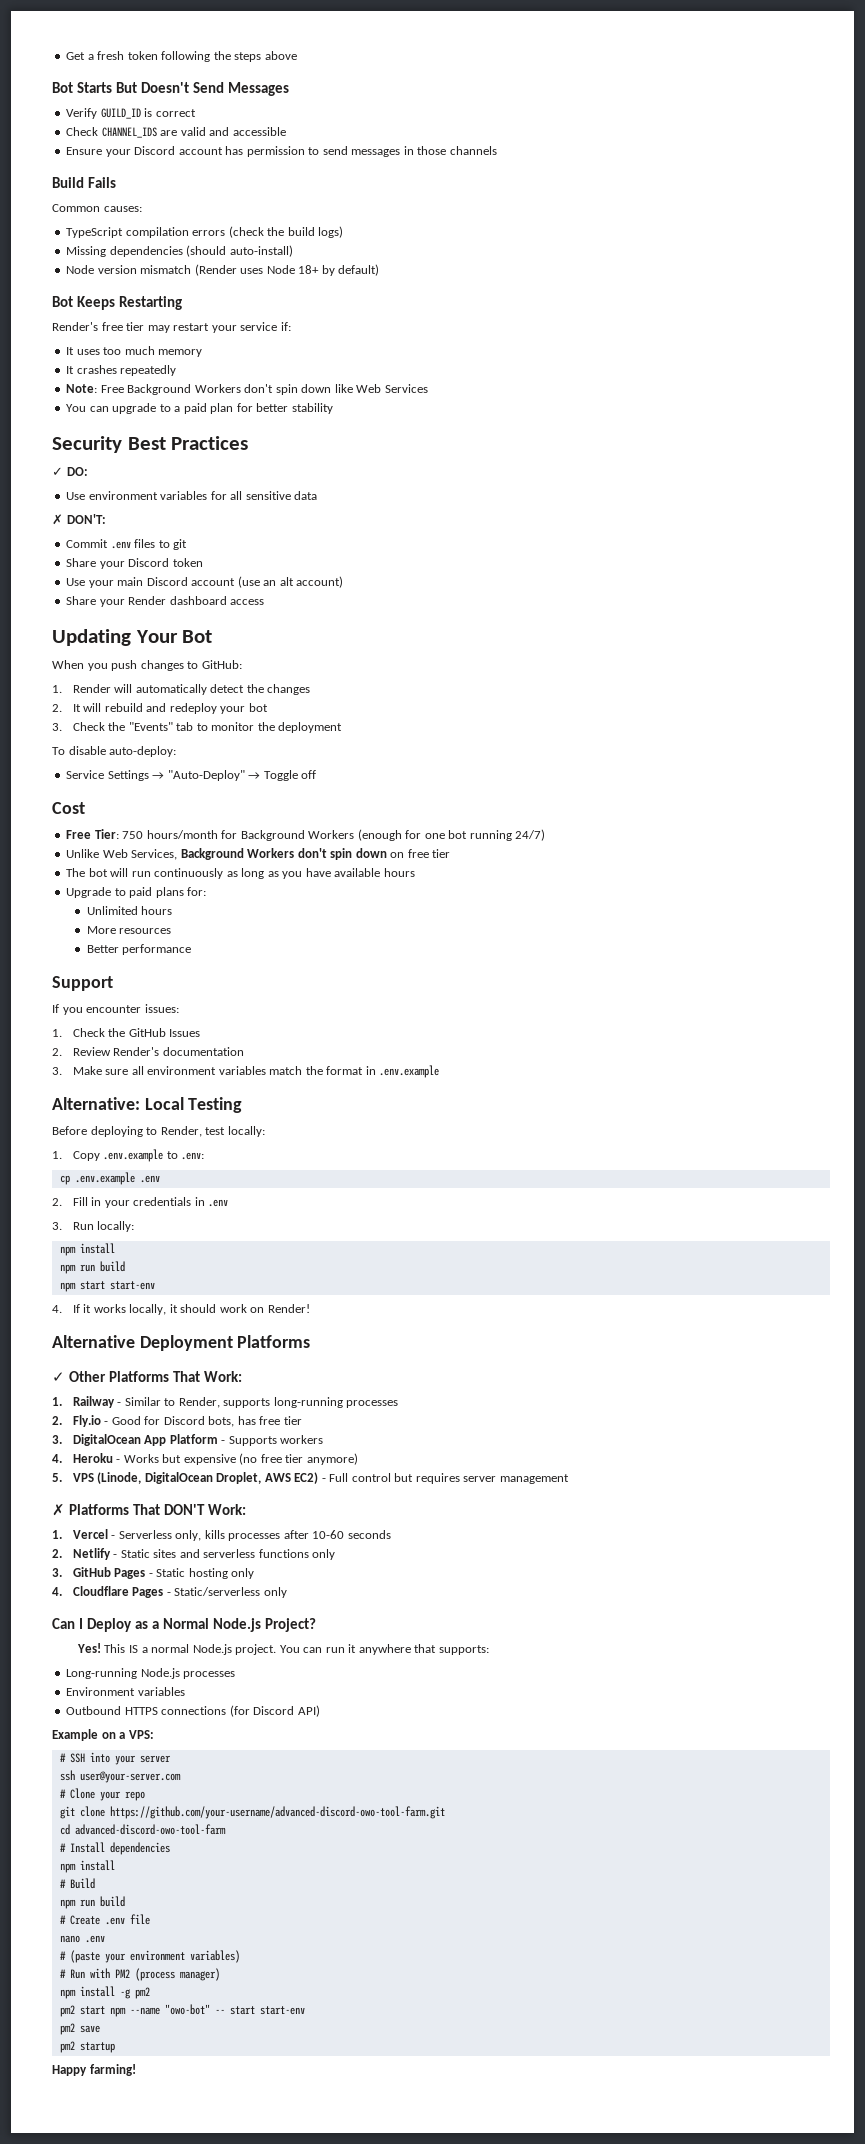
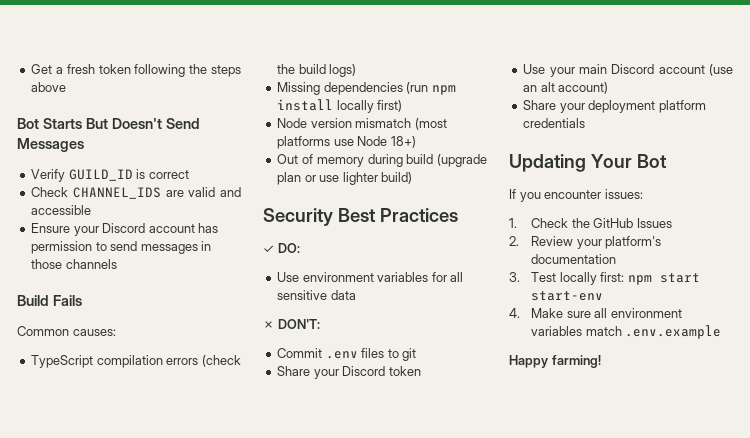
[186,245,293,257] [66,264,380,276] [52,296,183,310] [52,322,291,333] [66,346,203,357] [66,365,177,376] [66,384,428,395] [66,403,333,414] (should auto-install) // Node version mismatch (Render uses Node 18+ by default) // Bot Keeps Restarting // Render's free tier may restart your service if: // It uses too much memory // It crashes repeatedly // Note: Free Background Workers don't spin down like Web Services // You can upgrade to a paid plan for better stability -> [406,82,456,95] [277,99,403,113] [277,118,447,130] [277,136,416,149] [277,154,487,167] [277,172,413,185] (run npm install locally first) // Node version mismatch (most platforms use Node 18+) // Out of memory during build (upgrade plan or use lighter build)
[128,596,265,605] Render dashboard access -> [588,100,706,113] [523,118,586,128] deployment platform credentials
[52,660,242,671] [52,684,311,695] [52,703,268,714] [52,722,343,733] [52,746,177,757] [66,770,317,781] [52,802,85,814] [66,829,546,841] [66,848,451,860] [66,868,415,879] [66,887,207,898] [86,906,173,915] [86,926,172,934] [86,944,192,955] [52,976,113,991] // When you push changes to GitHub: // 1. Render will automatically detect the changes // 2. It will rebuild and redeploy your bot // 3. Check the "Events" tab to monitor the deployment // To disable auto-deploy: // Service Settings → "Auto-Deploy" → Toggle off // Cost // Free Tier: 750 hours/month for Background Workers (enough for one bot running 24/7) // Unlike Web Services, Background Workers don't spin down on free tier // The bot will run continuously as long as you have available hours // Upgrade to paid plans for: // Unlimited hours // More resources // Better performance // Support -> (667, 161) none
[113,1047,160,1056] Render's -> [576,236,662,249] your platform's
(62, 1071) none -> [531,272,700,285] [531,291,604,301] [509,308,520,318] Test locally first: npm start start-env // 4.
[305,1065,440,1078] [52,1097,243,1113] [52,1126,265,1137] [52,1149,205,1162] [59,1172,160,1185] [52,1197,229,1208] [52,1221,135,1232] [59,1243,115,1256] [59,1261,125,1274] [59,1281,155,1292] [52,1304,310,1315] [52,1335,311,1351] [52,1371,243,1382] [52,1396,399,1408] [52,1415,302,1427] [52,1434,324,1446] [52,1453,358,1465] [52,1472,569,1484] [52,1504,247,1516] [52,1529,391,1541] [52,1548,336,1560] [52,1567,255,1579] [52,1586,287,1598] [52,1618,317,1632] [76,1643,489,1655] [66,1668,236,1679] [66,1687,185,1696] [66,1705,320,1717] [52,1729,154,1741] [59,1752,171,1765] [59,1770,181,1783] [59,1788,145,1801] [59,1806,445,1819] [59,1824,226,1835] [59,1842,170,1855] [59,1860,115,1873] [59,1878,95,1889] [59,1896,125,1909] [59,1914,150,1925] [59,1935,105,1943] [59,1950,240,1963] [59,1968,220,1981] [59,1986,150,1999] [59,2004,305,2017] [59,2023,100,2035] [59,2041,115,2053] the format in .env.example // Alternative: Local Testing // Before deploying to Render, test locally: // 1. Copy .env.example to .env: // cp .env.example .env // 2. Fill in your credentials in .env // 3. Run locally: // npm install // npm run build // npm start start-env // 4. If it works locally, it should work on Render! // Alternative Deployment Platforms // ✓ Other Platforms That Work: // 1. Railway - Similar to Render, supports long-running processes // 2. Fly.io - Good for Discord bots, has free tier // 3. DigitalOcean App Platform - Supports workers // 4. Heroku - Works but expensive (no free tier anymore) // 5. VPS (Linode, DigitalOcean Droplet, AWS EC2) - Full control but requires server management // ✗ Platforms That DON'T Work: // 1. Vercel - Serverless only, kills processes after 10-60 seconds // 2. Netlify - Static sites and serverless functions only // 3. GitHub Pages - Static hosting only // 4. Cloudflare Pages - Static/serverless only // Can I Deploy as a Normal Node.js Project? // Yes! This IS a normal Node.js project. You can run it anywhere that supports: // Long-running Node.js processes // Environment variables // Outbound HTTPS connections (for Discord API) // Example on a VPS: // # SSH into your server // ssh user@your-server.com // # Clone your repo // git clone https://github.com/your-username/advanced-discord-owo-tool-farm.git // cd advanced-discord-owo-tool-farm // # Install dependencies // npm install // # Build // npm run build // # Create .env file // nano .env // # (paste your environment variables) // # Run with PM2 (process manager) // npm install -g pm2 // pm2 start npm --name "owo-bot" -- start start-env // pm2 save // pm2 startup -> [625,325,722,339] .env.example

